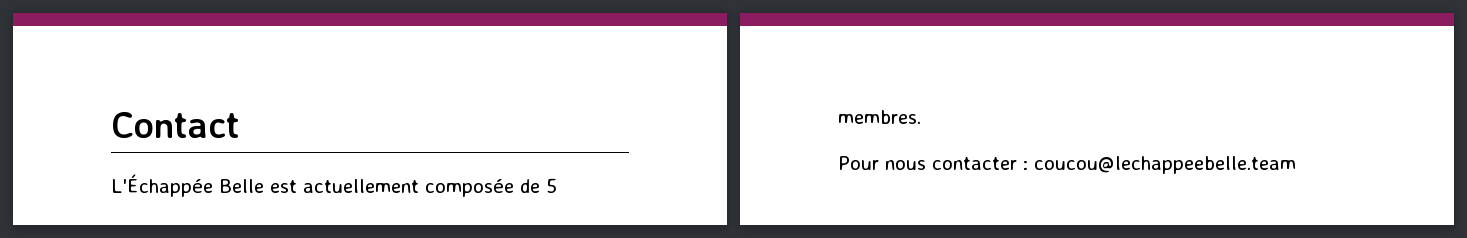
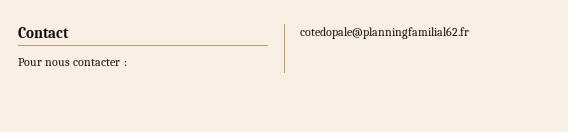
[111,174,557,197] [838,110,921,124] // L'Échappée Belle est actuellement composée de 5 membres. -> (69, 32) none
[1034,156,1296,174] coucou@lechappeebelle.team -> [300,27,469,39] cotedopale@planningfamilial62.fr

